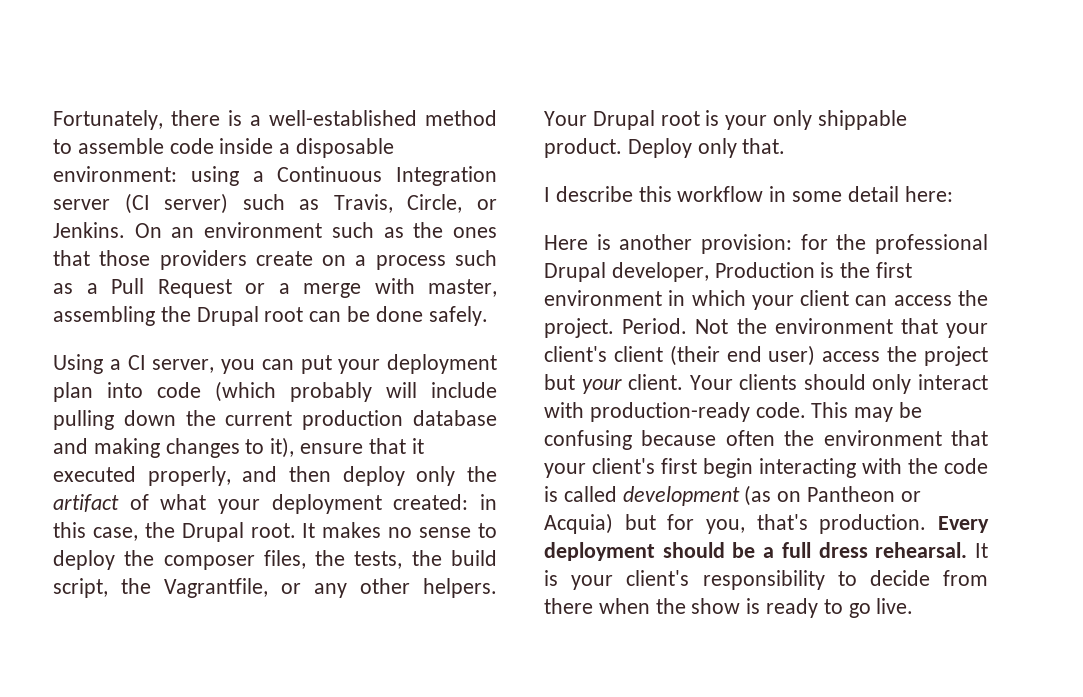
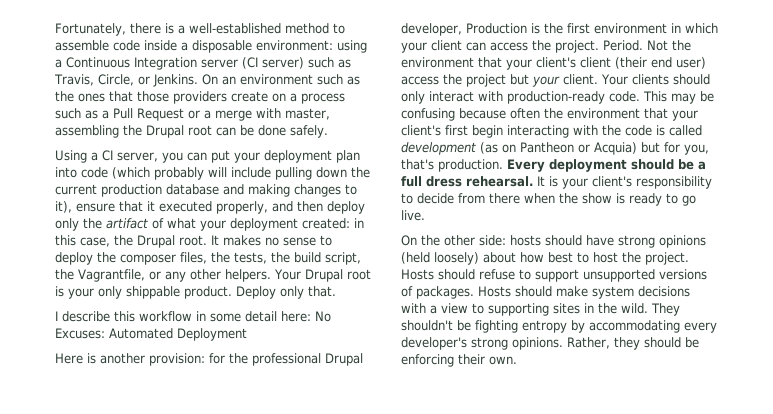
(953, 194) none -> [315,311,331,322] [55,328,247,341] No Excuses: Automated Deployment
(914, 606) none -> [401,235,706,248] [401,252,689,265] [401,269,707,282] [401,286,690,299] [401,303,680,316] [401,320,717,333] [401,337,699,350] [401,354,517,367] // On the other side: hosts should have strong opinions (held loosely) about how best to host the project. Hosts should refuse to support unsupported versions of packages. Hosts should make system decisions with a view to supporting sites in the wild. They shouldn't be fighting entropy by accommodating every developer's strong opinions. Rather, they should be enforcing their own.

